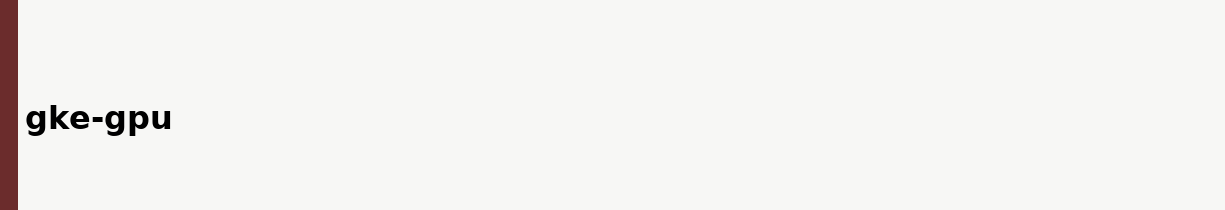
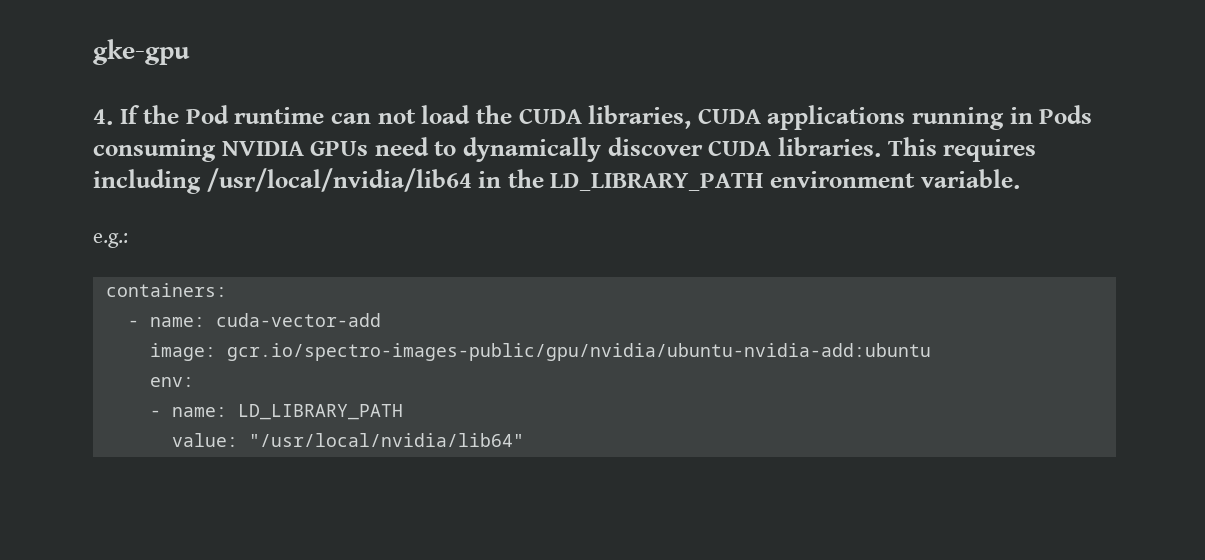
(173, 120) none -> [93,105,1093,130] [93,137,1037,162] [93,168,1020,194] [93,233,128,248] [105,283,227,297] [127,313,381,327] [149,343,931,361] [149,377,194,387] [149,404,403,420] [171,433,524,447] // 4. If the Pod runtime can not load the CUDA libraries, CUDA applications running in Pods consuming NVIDIA GPUs need to dynamically discover CUDA libraries. This requires including /usr/local/nvidia/lib64 in the LD_LIBRARY_PATH environment variable. // e.g.: // containers: // - name: cuda-vector-add // image: gcr.io/spectro-images-public/gpu/nvidia/ubuntu-nvidia-add:ubuntu // env: // - name: LD_LIBRARY_PATH // value: "/usr/local/nvidia/lib64"

